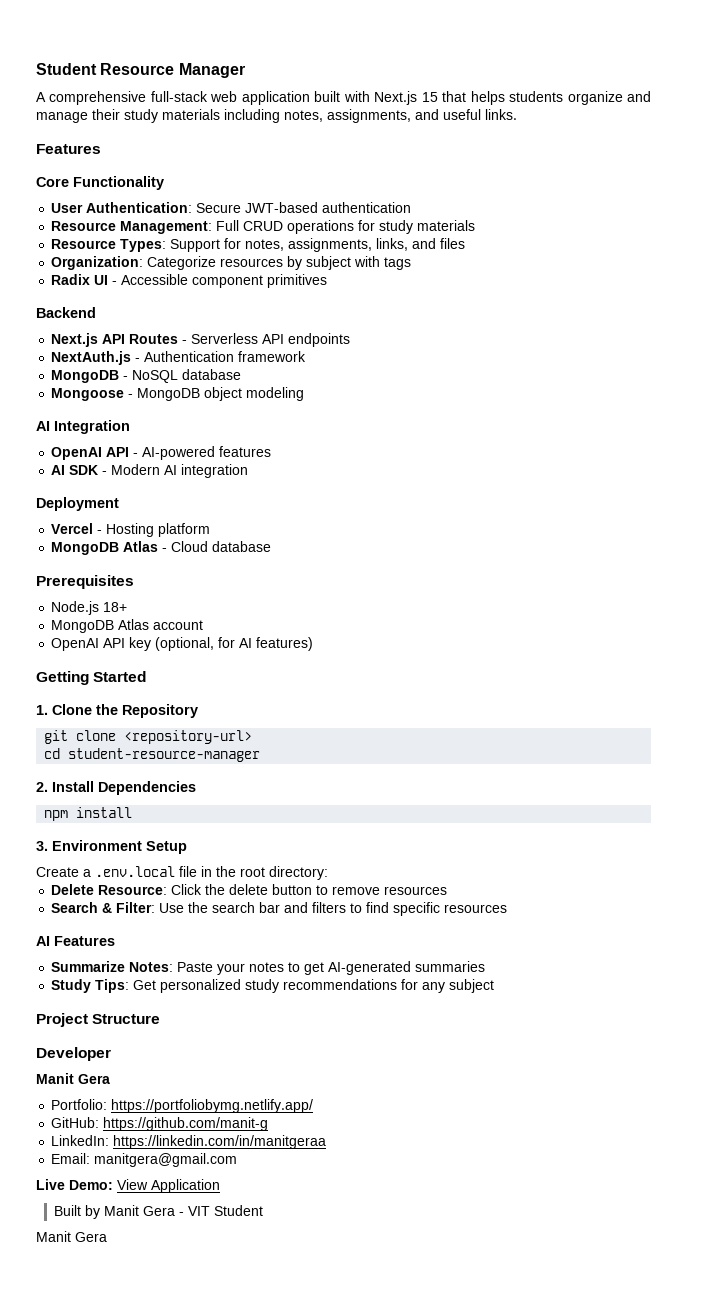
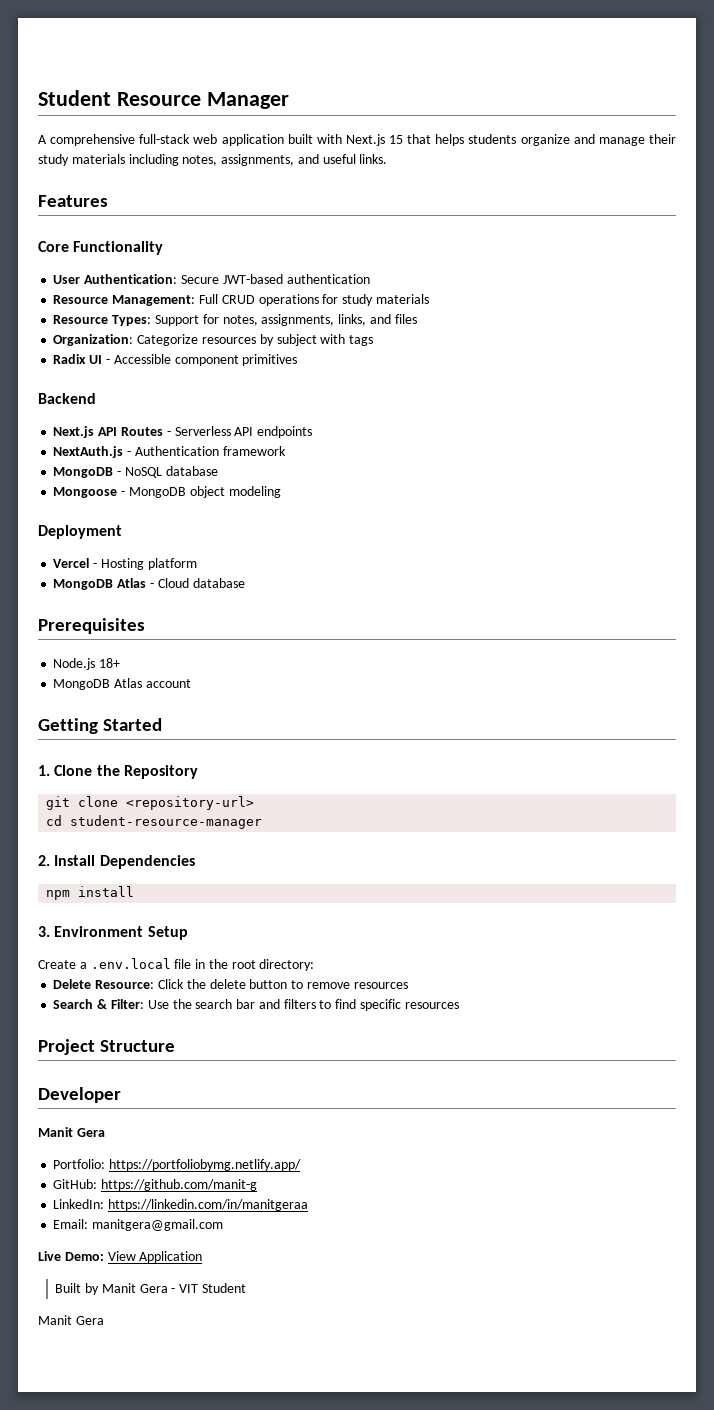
[36,420,130,434] [51,446,272,460] [51,464,249,478] // AI Integration // OpenAI API - AI-powered features // AI SDK - Modern AI integration -> (281, 492) none
[51,637,314,651] // OpenAI API key (optional, for AI features) -> (191, 683) none
[36,936,115,946] [51,961,486,975] [51,979,495,993] // AI Features // Summarize Notes: Paste your notes to get AI-generated summaries // Study Tips: Get personalized study recommendations for any subject -> (459, 1005) none

